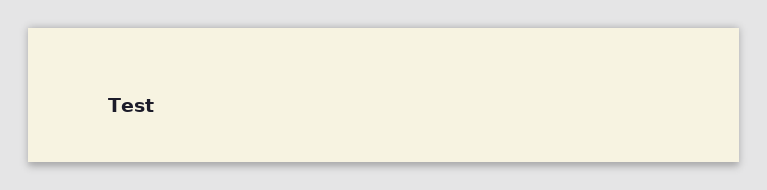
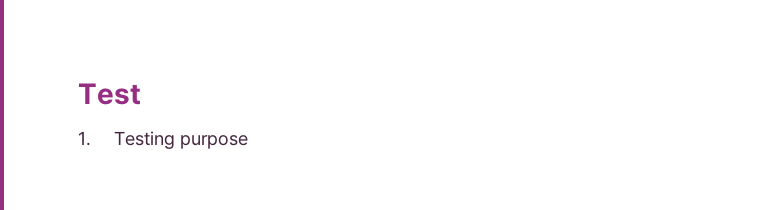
(154, 105) none -> [78,131,248,149] // 1. Testing purpose

